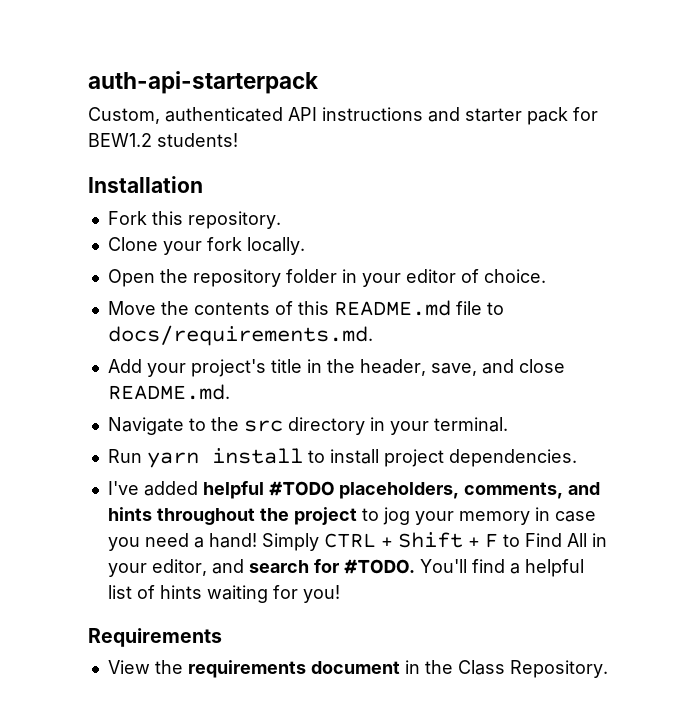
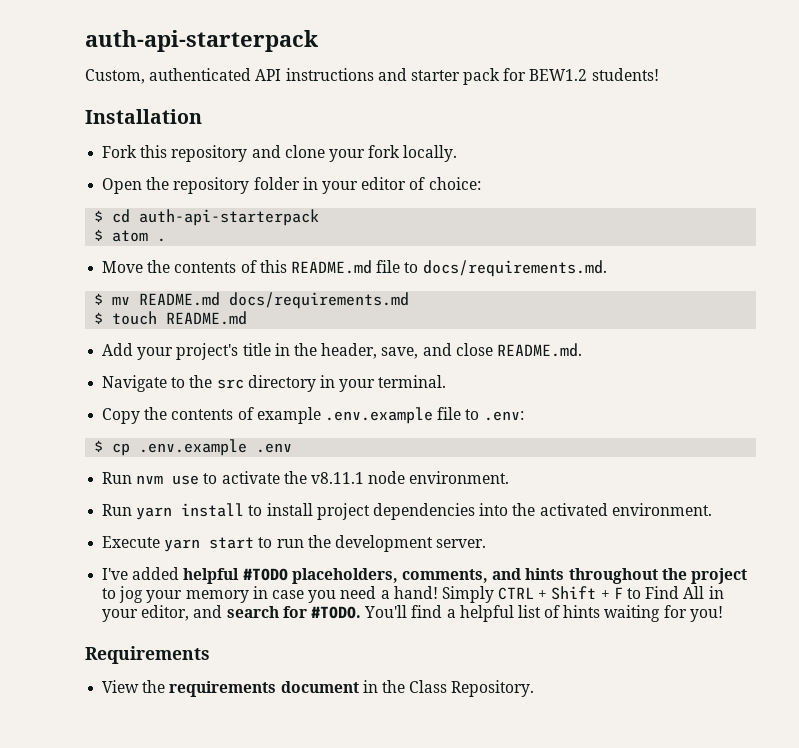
[187,211,281,229] [107,237,158,251] repository. // Clone -> [171,145,325,162] repository and clone
[483,269,546,283] choice. -> [428,177,481,190] [94,209,320,226] [94,229,167,242] choice: // $ cd auth-api-starterpack // $ atom .
(373, 335) none -> [94,292,410,309] [94,311,248,325] // $ mv README.md docs/requirements.md // $ touch README.md
(508, 424) none -> [102,407,524,424] [94,439,293,456] [102,471,510,485] // Copy the contents of example .env.example file to .env: // $ cp .env.example .env // Run nvm use to activate the v8.11.1 node environment.
[448,449,577,467] dependencies. -> [372,503,712,520] [102,535,487,552] dependencies into the activated environment. // Execute yarn start to run the development server.

